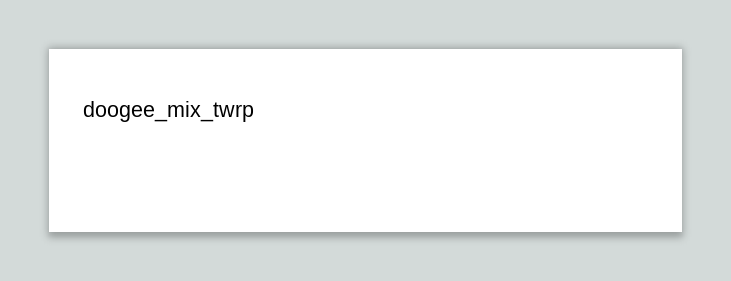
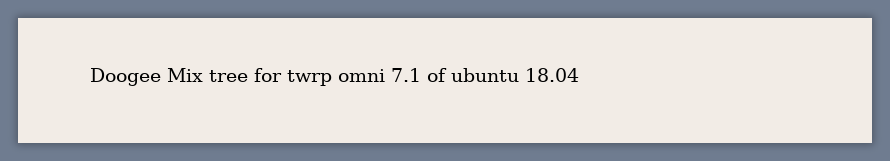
[83,101,254,122] doogee_mix_twrp -> [90,68,579,86] Doogee Mix tree for twrp omni 7.1 of ubuntu 18.04

